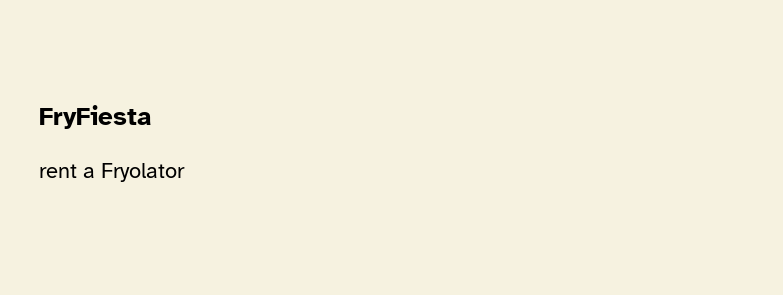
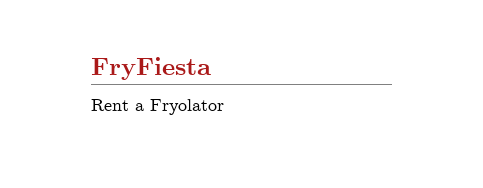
[39,164,77,178] rent -> [91,99,129,111] Rent

